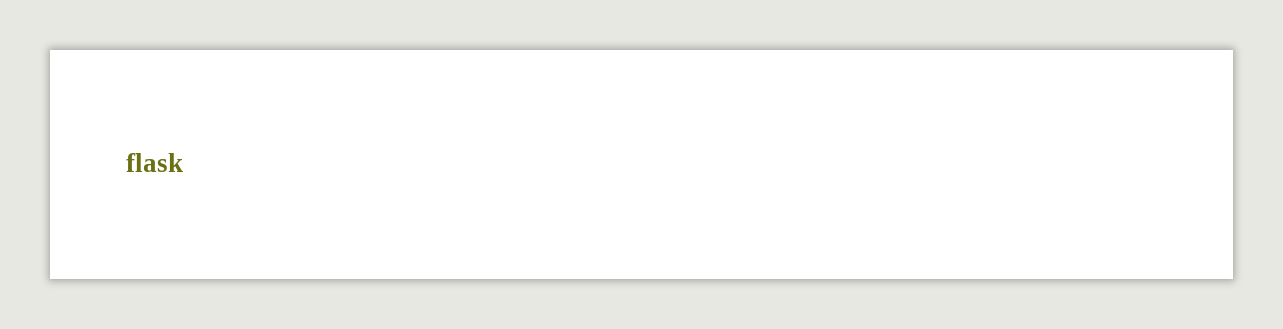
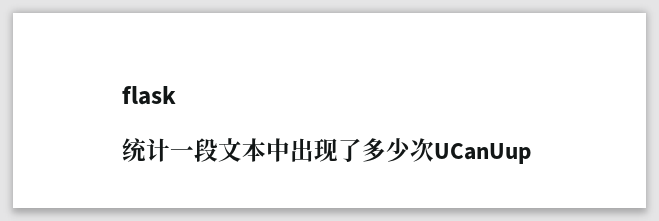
(183, 162) none -> [122,138,531,164] // 统计一段文本中出现了多少次UCanUup

